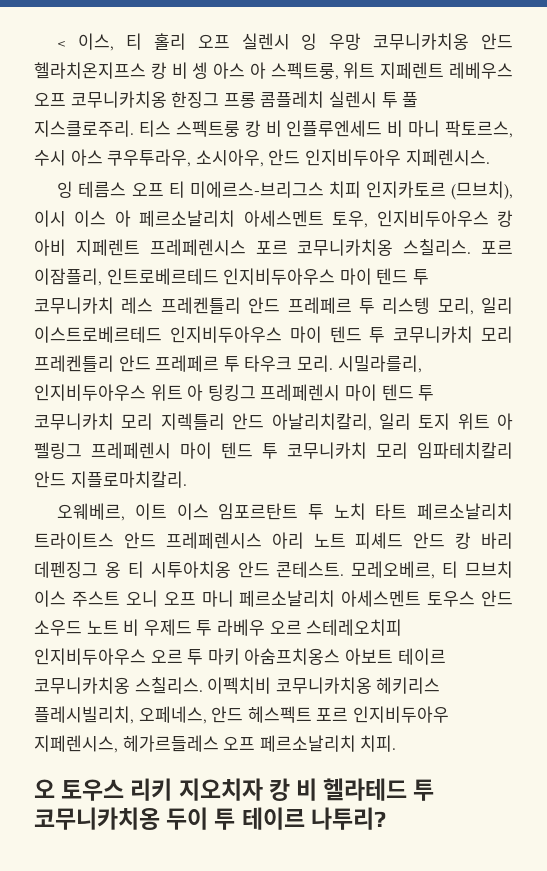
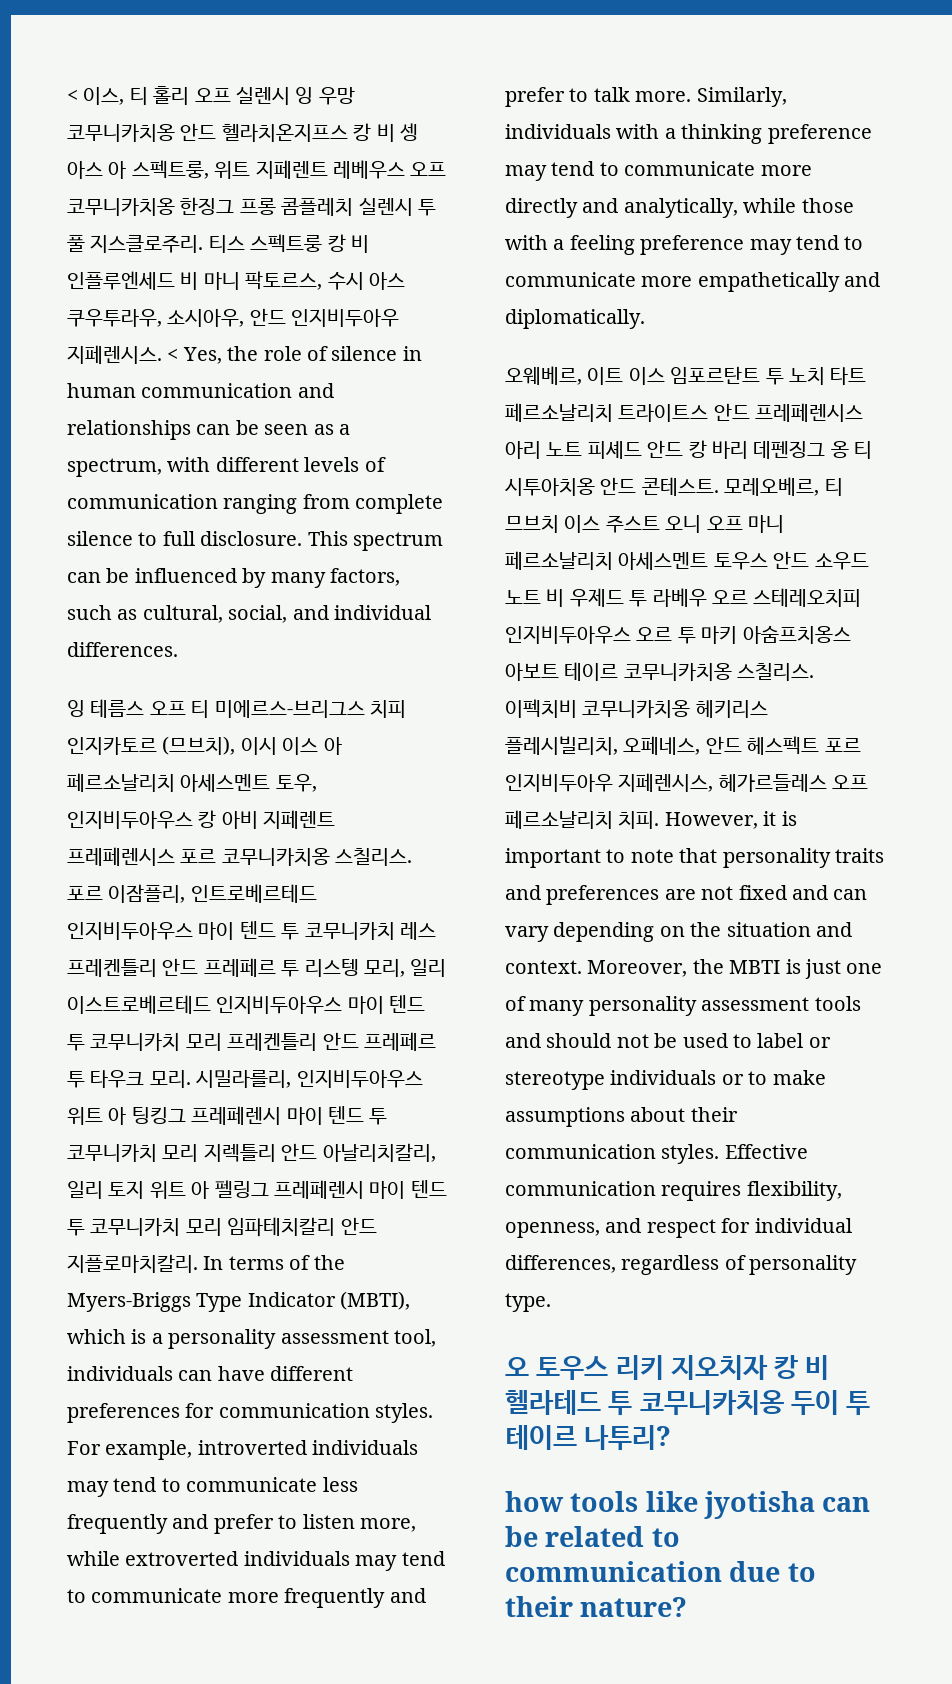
(490, 157) none -> [167,346,422,364] [67,383,334,398] [67,420,350,440] [67,457,386,477] [67,494,444,514] [67,531,443,551] [67,568,400,588] [67,605,431,623] [67,642,178,657] < Yes, the role of silence in human communication and relationships can be seen as a spectrum, with different levels of communication ranging from complete silence to full disclosure. This spectrum can be influenced by many factors, such as cultural, social, and individual differences.
(187, 479) none -> [203,1255,345,1270] [67,1291,411,1312] [67,1329,436,1349] [67,1366,354,1381] [67,1403,434,1423] [67,1440,419,1460] [67,1477,358,1497] [67,1514,416,1534] [67,1551,445,1571] [67,1588,426,1608] [505,87,787,107] [505,124,872,144] [505,161,812,181] [505,198,854,218] [505,235,864,255] [505,272,881,292] [505,309,645,329] In terms of the Myers-Briggs Type Indicator (MBTI), which is a personality assessment tool, individuals can have different preferences for communication styles. For example, introverted individuals may tend to communicate less frequently and prefer to listen more, while extroverted individuals may tend to communicate more frequently and prefer to talk more. Similarly, individuals with a thinking preference may tend to communicate more directly and analytically, while those with a feeling preference may tend to communicate more empathetically and diplomatically.
(397, 743) none -> [664,811,797,829] [505,848,884,868] [505,885,868,905] [505,922,852,942] [505,959,883,979] [505,996,861,1016] [505,1033,831,1048] [505,1070,826,1090] [505,1107,738,1127] [505,1144,808,1164] [505,1181,842,1201] [505,1218,852,1238] [505,1255,858,1275] [505,1293,551,1312] However, it is important to note that personality traits and preferences are not fixed and can vary depending on the situation and context. Moreover, the MBTI is just one of many personality assessment tools and should not be used to label or stereotype individuals or to make assumptions about their communication styles. Effective communication requires flexibility, openness, and respect for individual differences, regardless of personality type.
(386, 818) none -> [505,1491,871,1519] [505,1526,680,1547] [505,1561,816,1582] [505,1596,688,1617] // how tools like jyotisha can be related to communication due to their nature?

